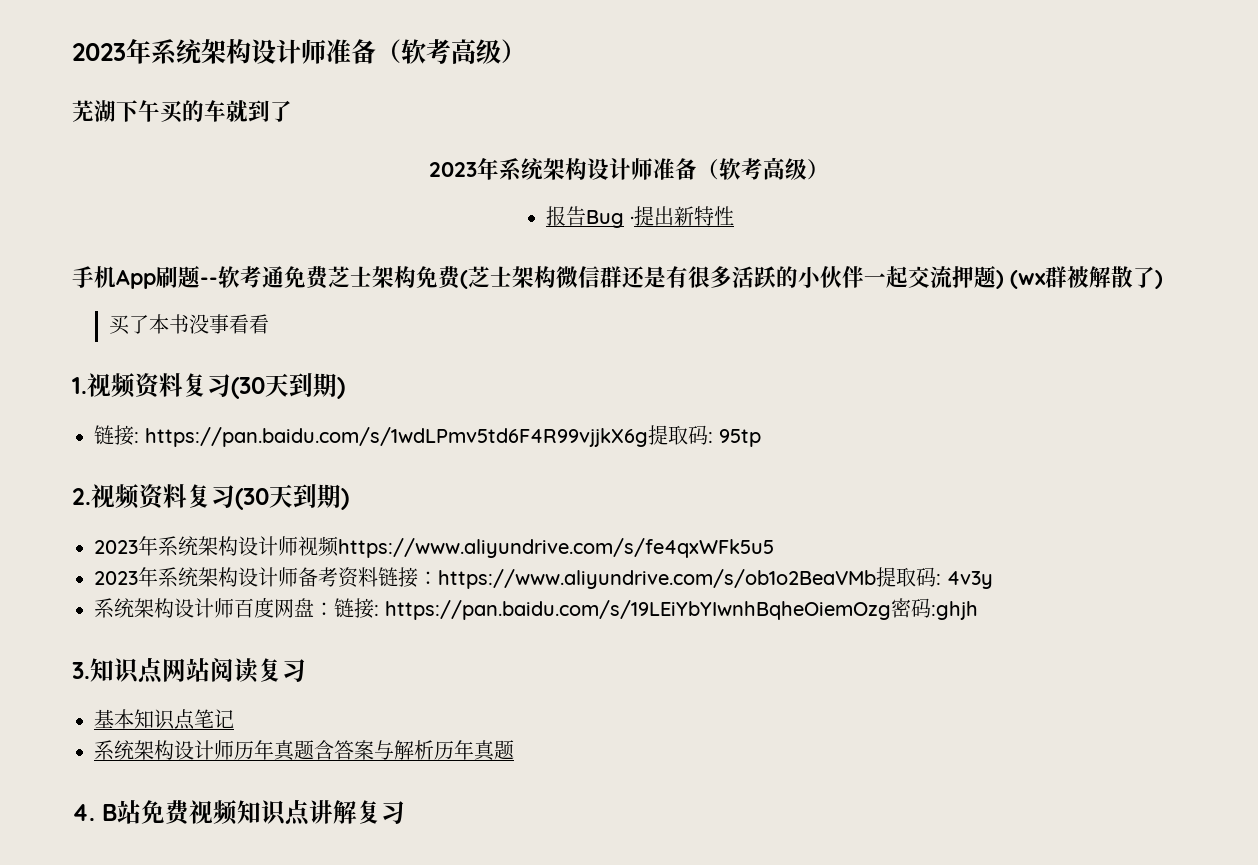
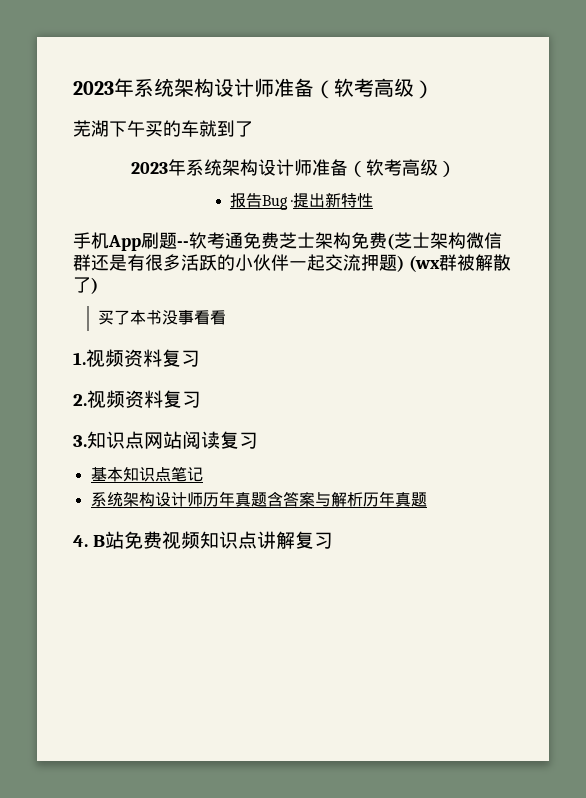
[231,373,345,399] [94,425,761,447] [72,484,349,510] [94,536,774,558] [94,567,993,589] [94,597,978,620] (30天到期) // 链接: https://pan.baidu.com/s/1wdLPmv5td6F4R99vjjkX6g提取码: 95tp // 2.视频资料复习(30天到期) // 2023年系统架构设计师视频https://www.aliyundrive.com/s/fe4qxWFk5u5 // 2023年系统架构设计师备考资料链接：https://www.aliyundrive.com/s/ob1o2BeaVMb提取码: 4v3y // 系统架构设计师百度网盘：链接: https://pan.baidu.com/s/19LEiYbYIwnhBqheOiemOzg密码:ghjh -> [73,390,201,408] // 2.视频资料复习

